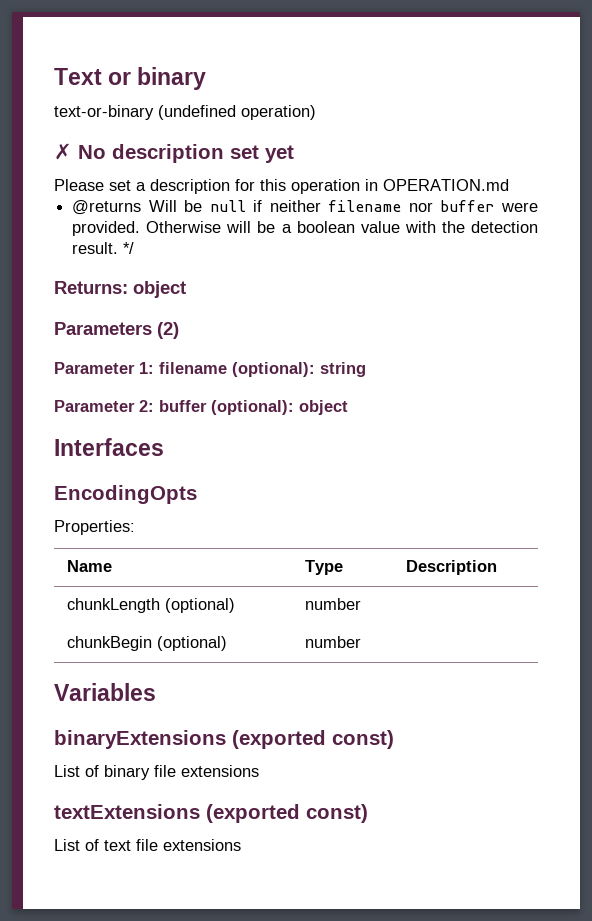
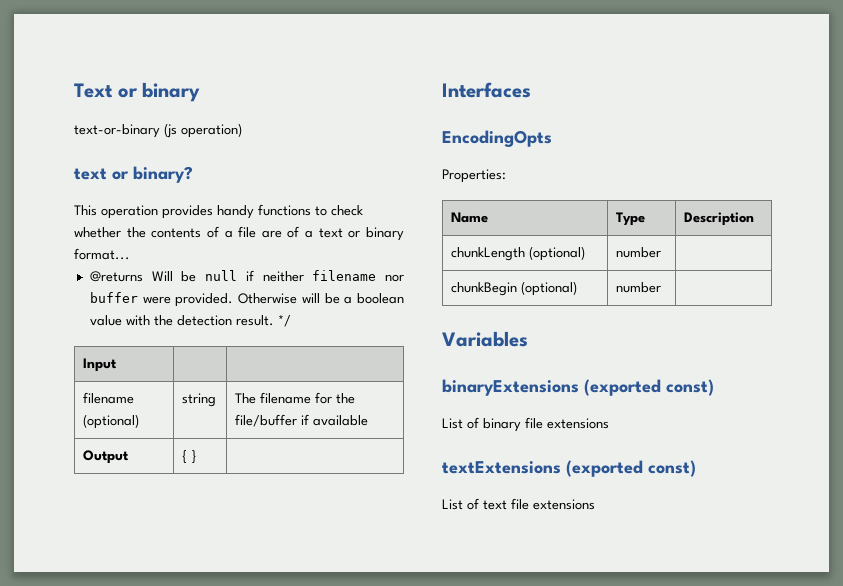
[158,105,236,120] (undefined -> [164,123,177,138] (js
[54,143,294,163] [54,179,509,194] ✗ No description set yet // Please set a description for this operation in OPERATION.md -> [74,166,193,183] [74,204,363,219] [74,226,404,241] [74,248,130,260] text or binary? // This operation provides handy functions to check whether the contents of a file are of a text or binary format...
[54,281,186,298] [54,322,179,339] [54,362,366,377] [54,400,348,415] // Returns: object // Parameters (2) // Parameter 1: filename (optional): string // Parameter 2: buffer (optional): object -> [82,358,117,372] [82,392,134,404] [82,414,139,429] [181,393,216,407] [234,392,355,404] [234,414,368,427] [82,450,129,464] [181,450,197,464] // Input | | // filename (optional) | string | The filename for the file/buffer if available // Output | { } |

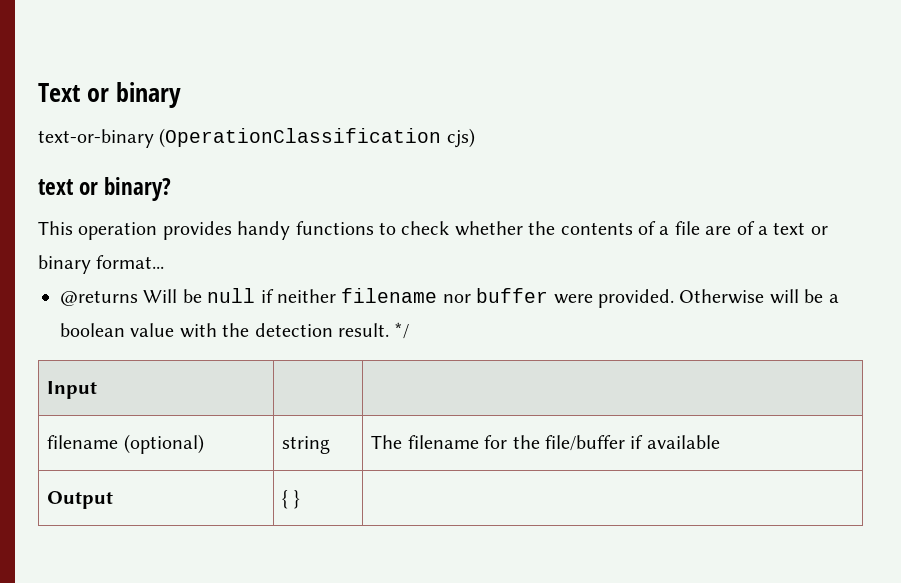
[164,123,242,138] (js operation) -> [159,128,475,148] (OperationClassification cjs)
[442,82,531,98] [442,130,552,147] [442,169,506,183] [450,212,488,223] [615,212,645,226] [683,212,754,226] [450,246,585,261] [615,247,661,258] [450,281,577,296] [615,282,661,293] [442,331,528,347] [442,379,714,396] [442,417,609,432] [442,460,696,477] [442,498,595,510] // Interfaces // EncodingOpts // Properties: // Name | Type | Description // chunkLength (optional) | number | // chunkBegin (optional) | number | // Variables // binaryExtensions (exported const) // List of binary file extensions // textExtensions (exported const) // List of text file extensions -> (300, 499) none

